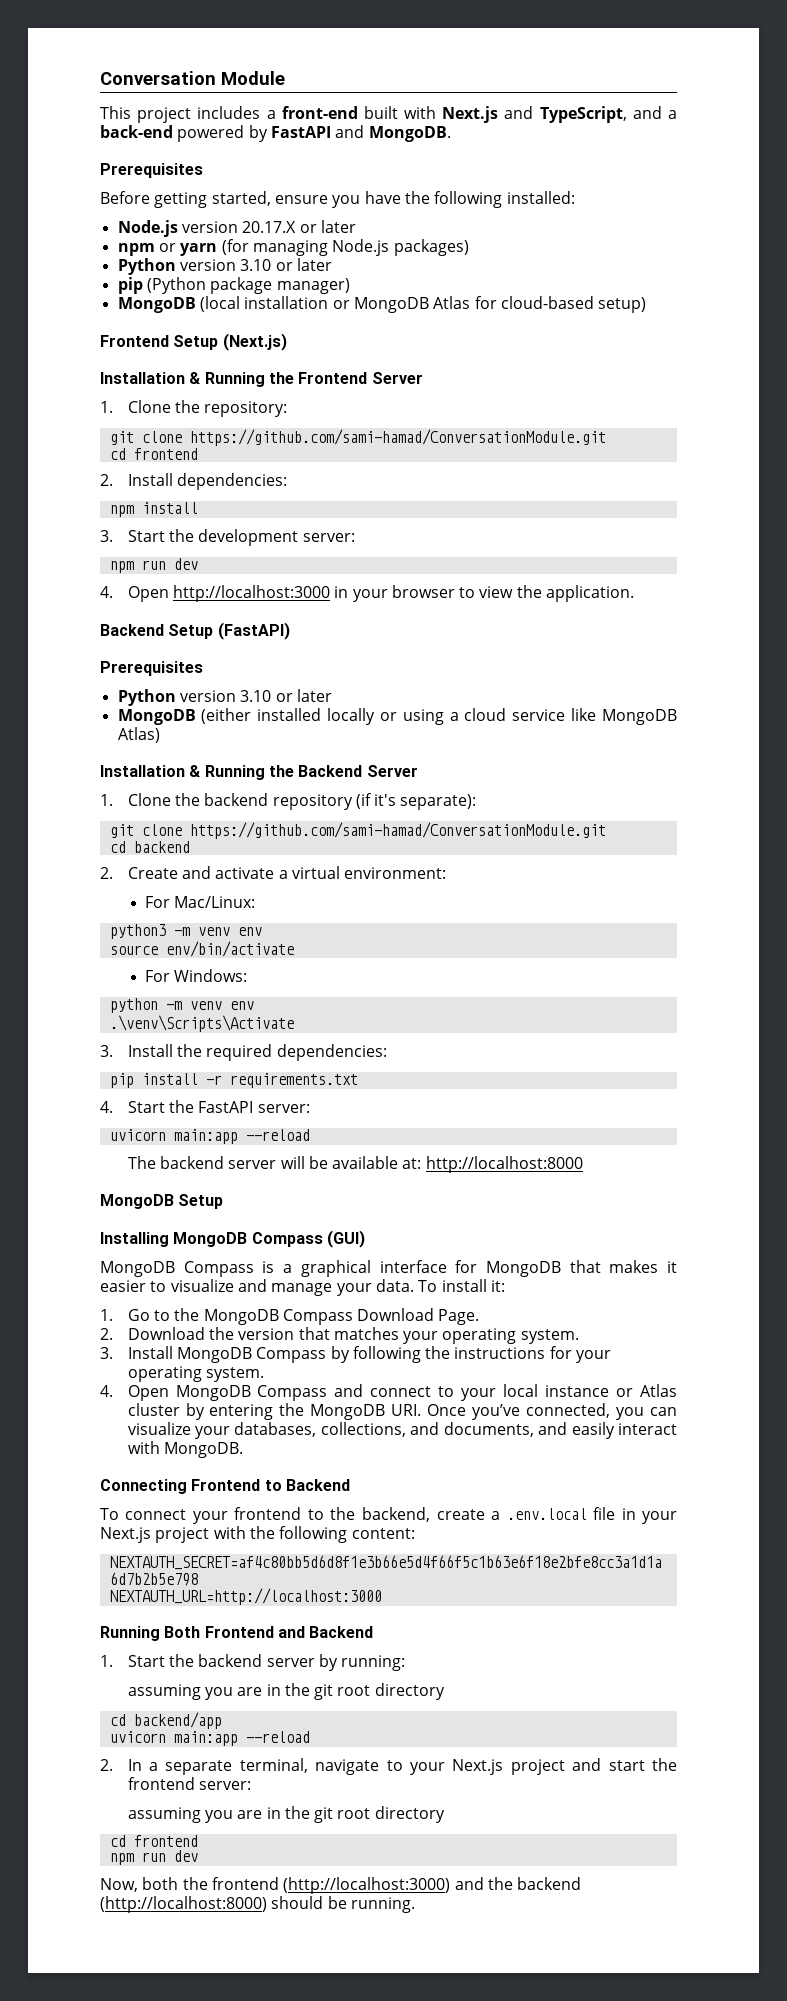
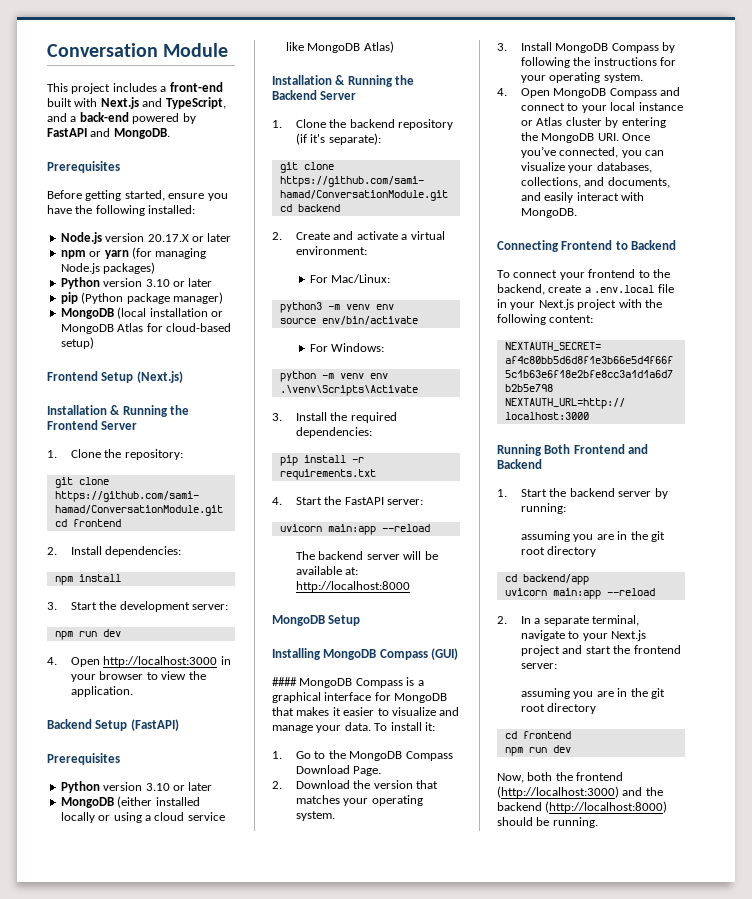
(365, 1239) none -> [272,677,297,686] ####

